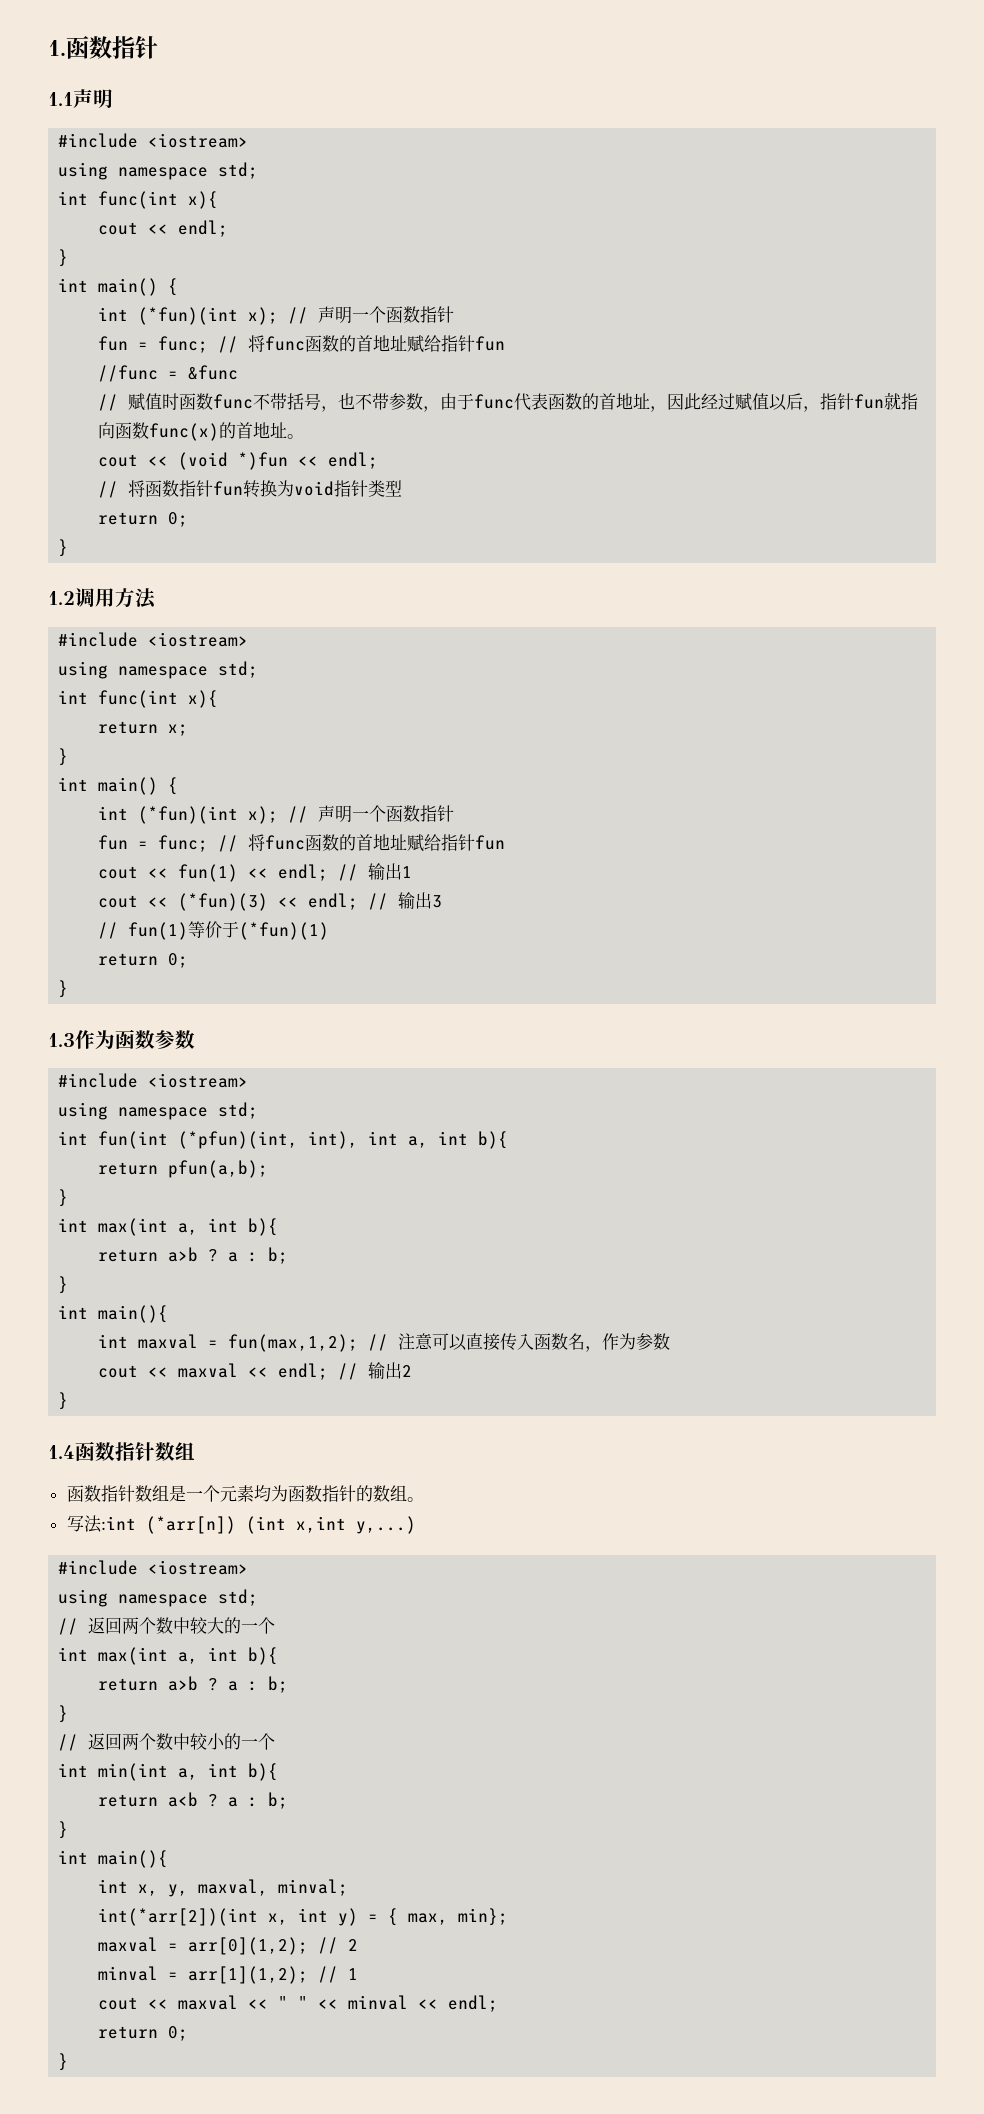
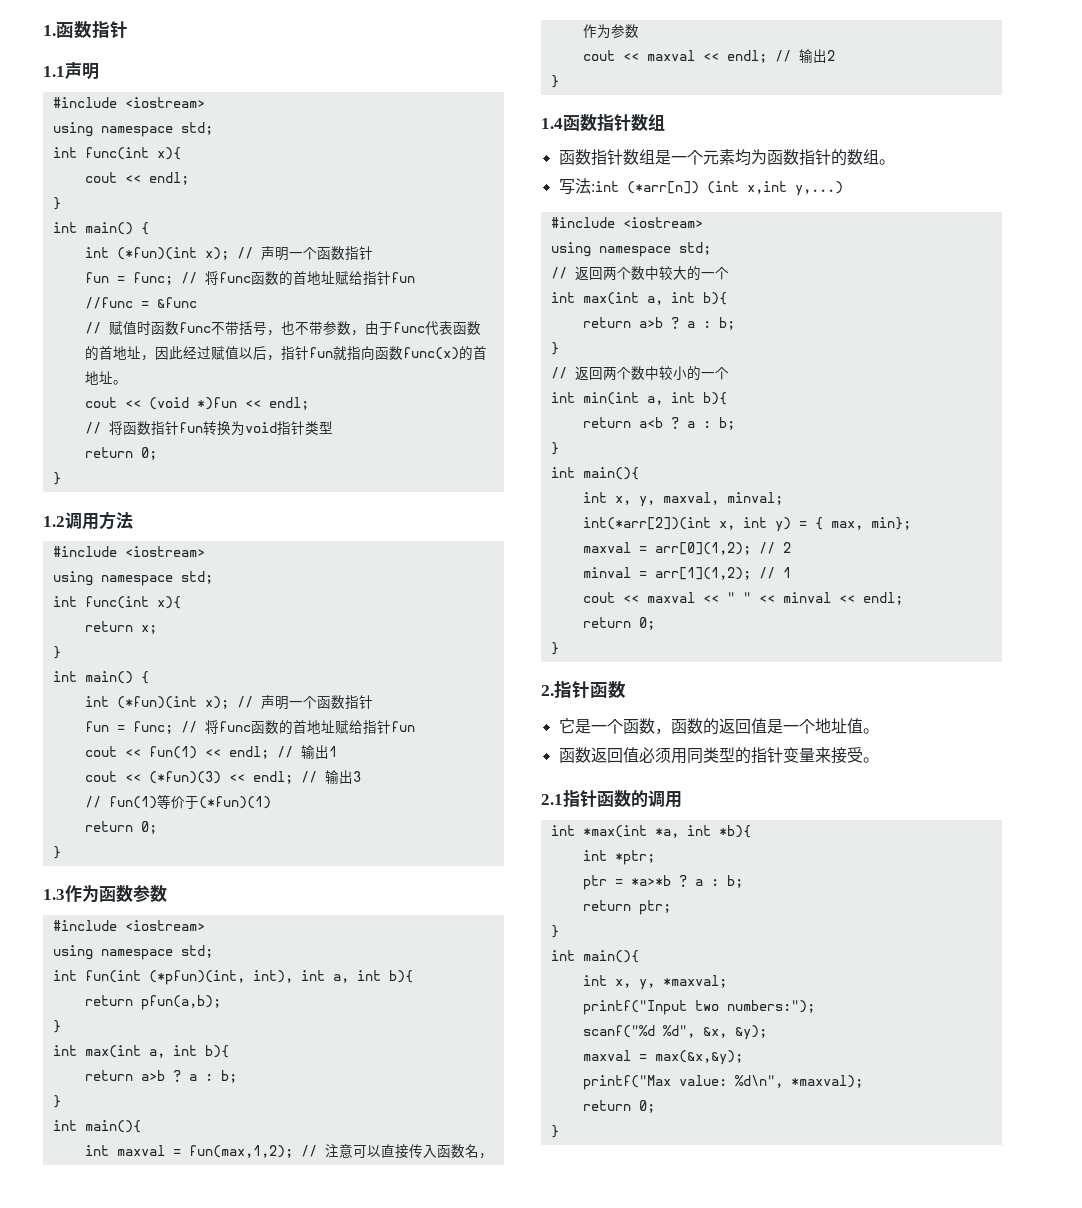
(69, 2062) none -> [541,681,626,699] [558,718,879,735] [558,747,879,764] [541,790,682,808] [550,825,751,838] [582,850,655,865] [582,875,743,890] [582,900,671,915] [550,925,559,938] [550,950,639,963] [582,975,727,990] [582,1000,815,1015] [582,1025,767,1040] [582,1050,743,1065] [582,1075,863,1090] [582,1100,655,1113] [550,1125,559,1138] // 2.指针函数 // 它是一个函数，函数的返回值是一个地址值。 // 函数返回值必须用同类型的指针变量来接受。 // 2.1指针函数的调用 // int *max(int *a, int *b){ // int *ptr; // ptr = *a>*b ? a : b; // return ptr; // } // int main(){ // int x, y, *maxval; // printf("Input two numbers:"); // scanf("%d %d", &x, &y); // maxval = max(&x,&y); // printf("Max value: %d\n", *maxval); // return 0; // }

